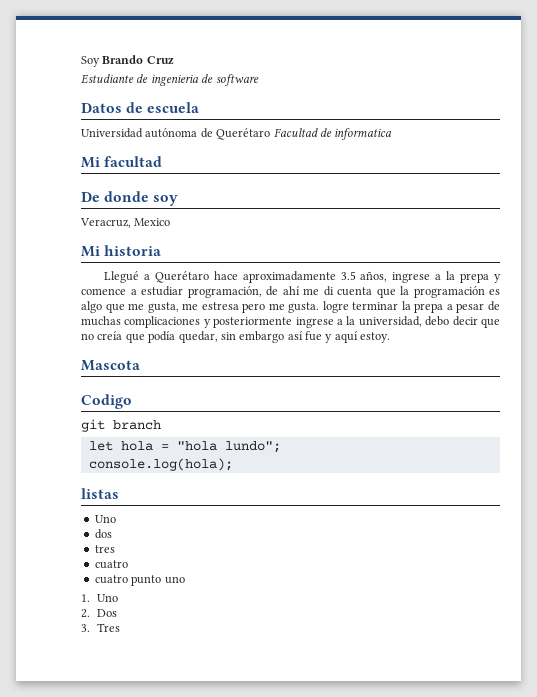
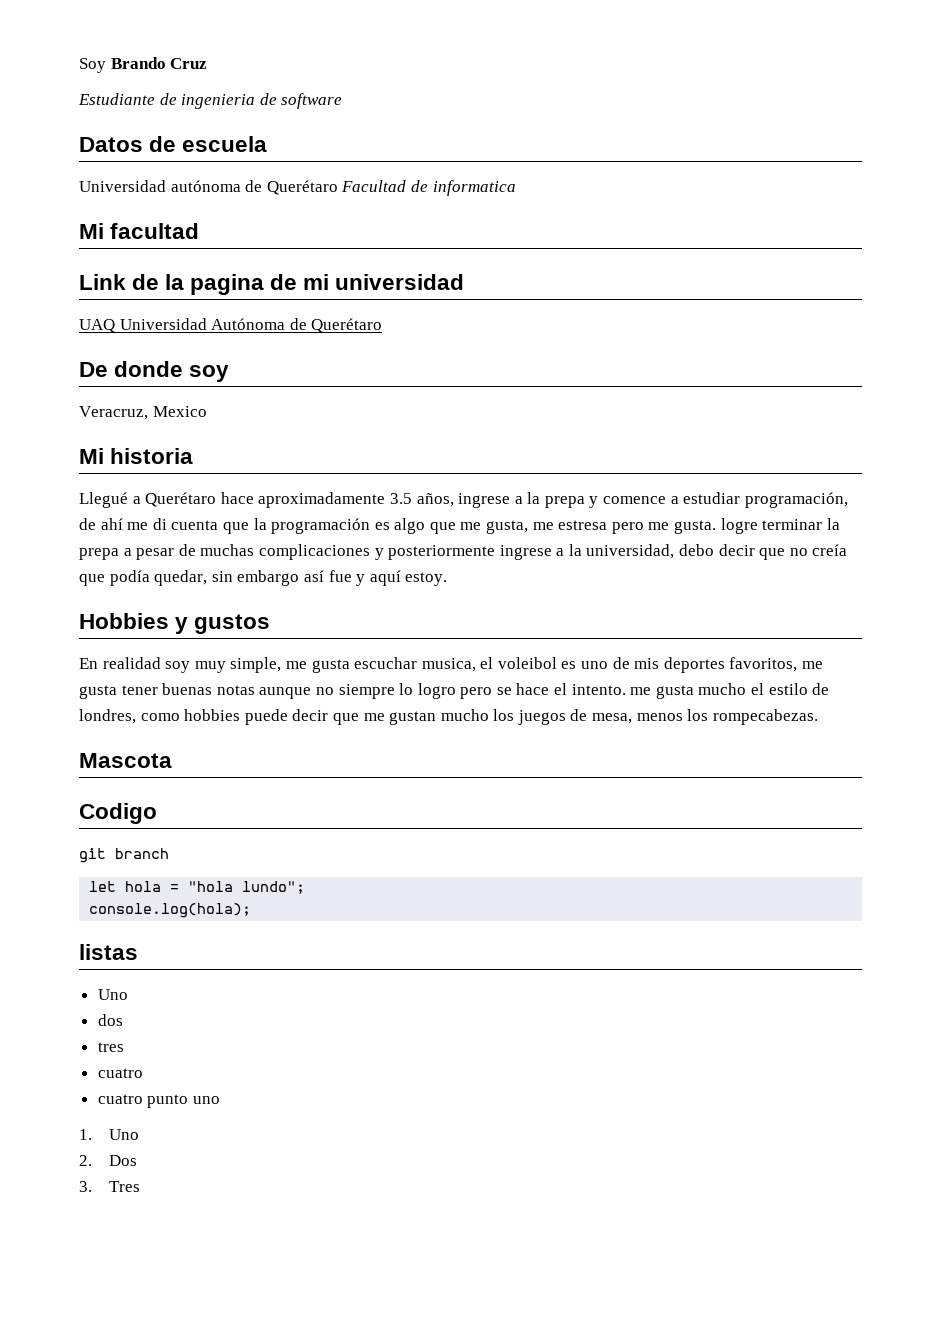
(163, 161) none -> [79,274,465,295] [79,318,383,333] // Link de la pagina de mi universidad // UAQ Universidad Autónoma de Querétaro
(391, 337) none -> [79,613,271,634] [79,657,824,673] [79,683,830,699] [79,709,818,725] // Hobbies y gustos // En realidad soy muy simple, me gusta escuchar musica, el voleibol es uno de mis deportes favoritos, me gusta tener buenas notas aunque no siempre lo logro pero se hace el intento. me gusta mucho el estilo de londres, como hobbies puede decir que me gustan mucho los juegos de mesa, menos los rompecabezas.

